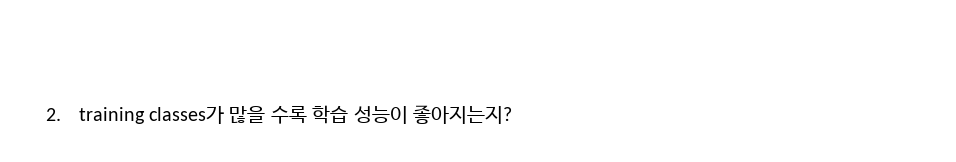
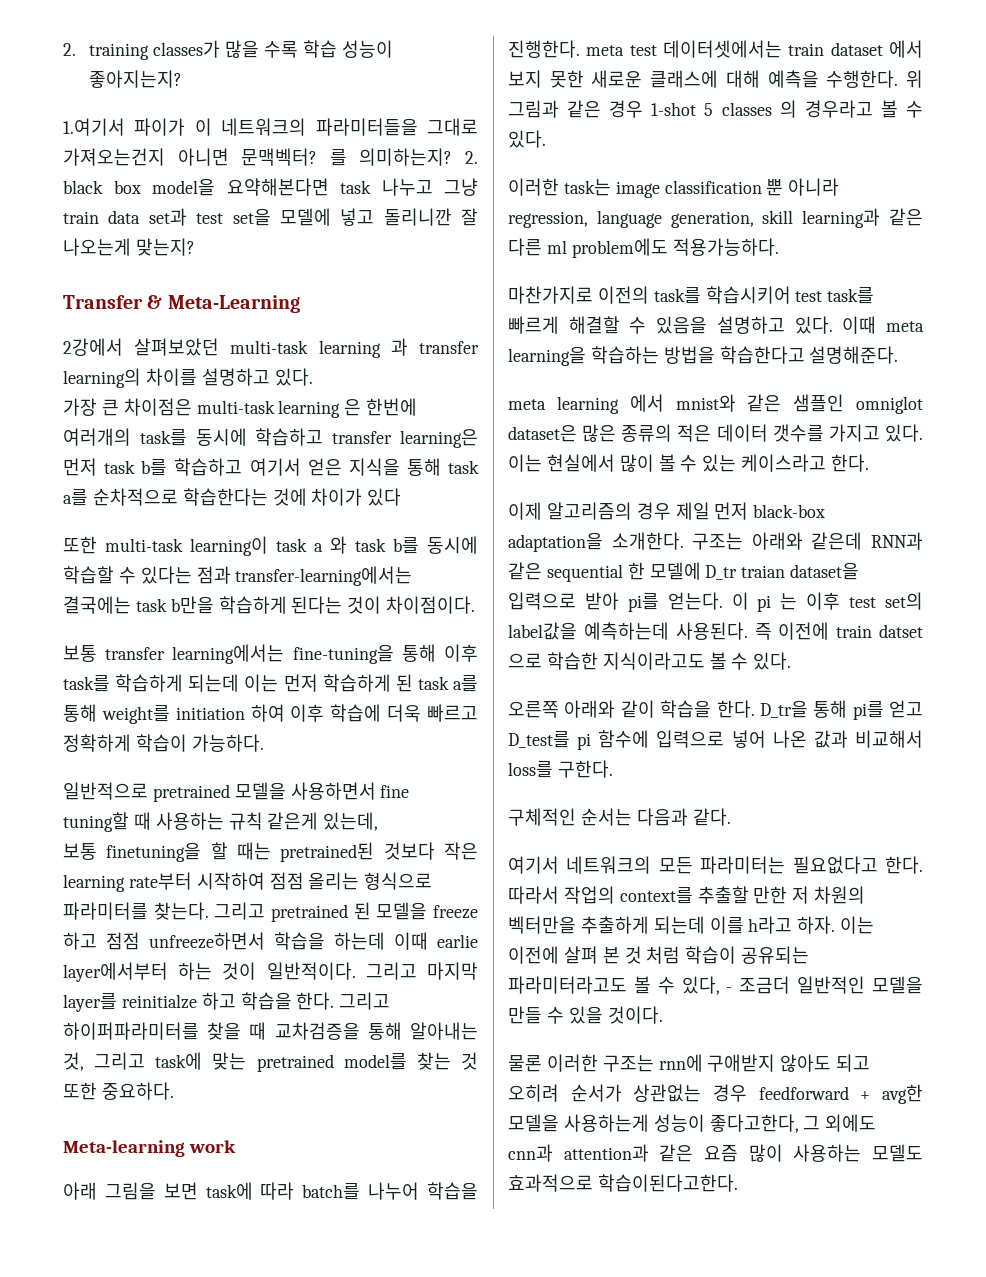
(513, 114) none -> [63,118,478,136] [63,148,479,166] [63,178,478,196] [63,208,478,226] [63,238,195,256] [63,295,300,313] [63,338,479,358] [63,368,313,388] [63,398,418,418] [63,428,478,448] [63,458,479,476] [63,488,402,506] [63,536,478,556] [63,566,413,586] [63,596,476,614] [63,644,478,664] [63,674,478,692] [63,704,478,724] [63,734,264,752] [63,782,410,802] [63,812,379,832] [63,842,478,862] [63,872,433,892] [63,902,479,922] [63,932,478,950] [63,962,478,982] [63,992,391,1012] [63,1022,478,1040] [63,1052,479,1072] [63,1082,174,1100] [63,1140,237,1157] [63,1182,478,1200] [508,40,923,58] [508,70,923,88] [508,100,923,118] [508,130,546,148] [508,178,840,198] [508,208,923,228] [508,238,779,258] [508,286,875,304] [508,316,924,334] [508,346,899,366] [508,394,923,414] [508,424,923,442] [508,454,870,472] [508,502,826,520] [508,532,923,552] [508,562,860,582] [508,592,924,612] [508,622,923,640] [508,652,792,670] [508,700,923,720] [508,730,923,750] [508,760,613,778] [508,808,731,826] [508,856,923,874] [508,886,866,904] [508,916,875,934] [508,946,810,964] [508,976,923,995] [508,1006,663,1024] [508,1054,871,1072] [508,1084,923,1104] [508,1114,877,1133] [508,1144,924,1162] [508,1174,738,1192] // 1.여기서 파이가 이 네트워크의 파라미터들을 그대로 가져오는건지 아니면 문맥벡터? 를 의미하는지? 2. black box model을 요약해본다면 task 나누고 그냥 train data set과 test set을 모델에 넣고 돌리니깐 잘 나오는게 맞는지? // Transfer & Meta-Learning // 2강에서 살펴보았던 multi-task learning 과 transfer learning의 차이를 설명하고 있다. // 가장 큰 차이점은 multi-task learning 은 한번에 여러개의 task를 동시에 학습하고 transfer learning은 먼저 task b를 학습하고 여기서 얻은 지식을 통해 task a를 순차적으로 학습한다는 것에 차이가 있다 // 또한 multi-task learning이 task a 와 task b를 동시에 학습할 수 있다는 점과 transfer-learning에서는 결국에는 task b만을 학습하게 된다는 것이 차이점이다. // 보통 transfer learning에서는 fine-tuning을 통해 이후 task를 학습하게 되는데 이는 먼저 학습하게 된 task a를 통해 weight를 initiation 하여 이후 학습에 더욱 빠르고 정확하게 학습이 가능하다. // 일반적으로 pretrained 모델을 사용하면서 fine tuning할 때 사용하는 규칙 같은게 있는데, // 보통 finetuning을 할 때는 pretrained된 것보다 작은 learning rate부터 시작하여 점점 올리는 형식으로 파라미터를 찾는다. 그리고 pretrained 된 모델을 freeze 하고 점점 unfreeze하면서 학습을 하는데 이때 earlie layer에서부터 하는 것이 일반적이다. 그리고 마지막 layer를 reinitialze 하고 학습을 한다. 그리고 하이퍼파라미터를 찾을 때 교차검증을 통해 알아내는 것, 그리고 task에 맞는 pretrained model를 찾는 것 또한 중요하다. // Meta-learning work // 아래 그림을 보면 task에 따라 batch를 나누어 학습을 진행한다. meta test 데이터셋에서는 train dataset 에서 보지 못한 새로운 클래스에 대해 예측을 수행한다. 위 그림과 같은 경우 1-shot 5 classes 의 경우라고 볼 수 있다. // 이러한 task는 image classification 뿐 아니라 regression, language generation, skill learning과 같은 다른 ml problem에도 적용가능하다. // 마찬가지로 이전의 task를 학습시키어 test task를 빠르게 해결할 수 있음을 설명하고 있다. 이때 meta learning을 학습하는 방법을 학습한다고 설명해준다. // meta learning 에서 mnist와 같은 샘플인 omniglot dataset은 많은 종류의 적은 데이터 갯수를 가지고 있다. 이는 현실에서 많이 볼 수 있는 케이스라고 한다. // 이제 알고리즘의 경우 제일 먼저 black-box adaptation을 소개한다. 구조는 아래와 같은데 RNN과 같은 sequential 한 모델에 D_tr traian dataset을 입력으로 받아 pi를 얻는다. 이 pi 는 이후 test set의 label값을 예측하는데 사용된다. 즉 이전에 train datset 으로 학습한 지식이라고도 볼 수 있다. // 오른쪽 아래와 같이 학습을 한다. D_tr을 통해 pi를 얻고 D_test를 pi 함수에 입력으로 넣어 나온 값과 비교해서 loss를 구한다. // 구체적인 순서는 다음과 같다. // 여기서 네트워크의 모든 파라미터는 필요없다고 한다. 따라서 작업의 context를 추출할 만한 저 차원의 벡터만을 추출하게 되는데 이를 h라고 하자. 이는 이전에 살펴 본 것 처럼 학습이 공유되는 파라미터라고도 볼 수 있다, - 조금더 일반적인 모델을 만들 수 있을 것이다. // 물론 이러한 구조는 rnn에 구애받지 않아도 되고 오히려 순서가 상관없는 경우 feedforward + avg한 모델을 사용하는게 성능이 좋다고한다, 그 외에도 cnn과 attention과 같은 요즘 많이 사용하는 모델도 효과적으로 학습이된다고한다.

